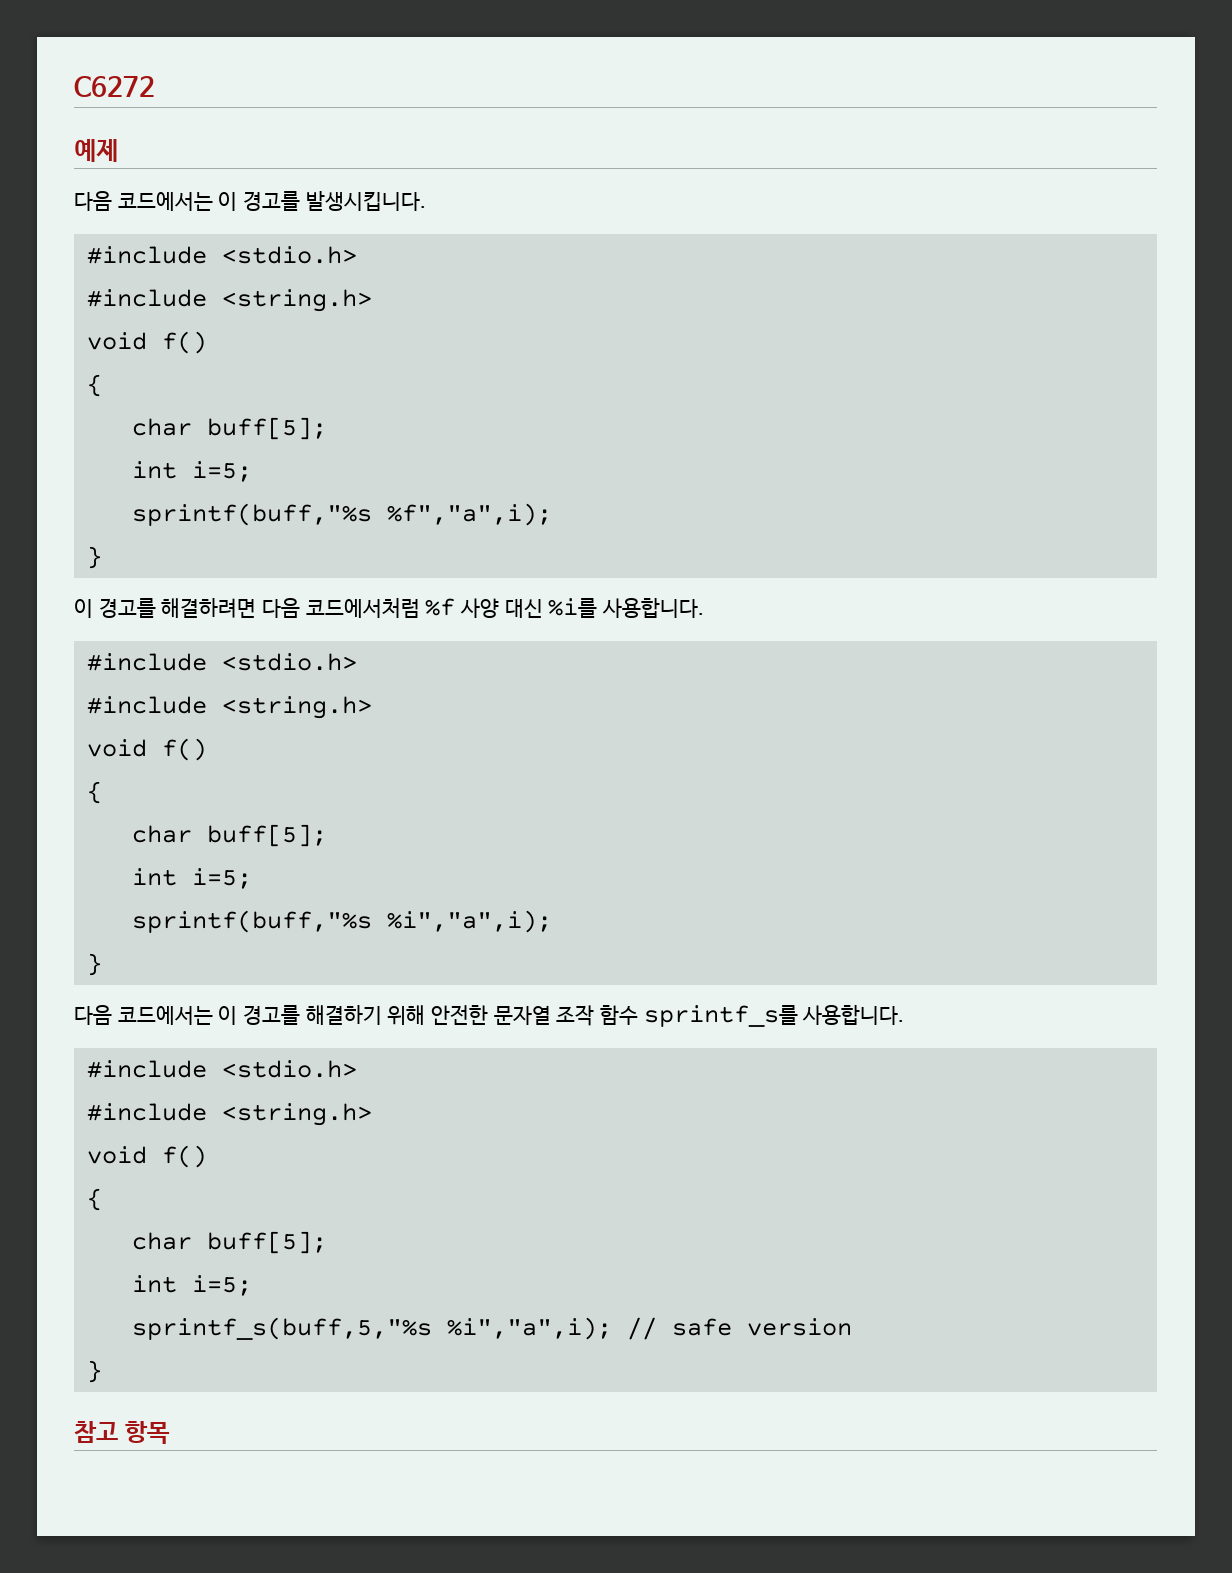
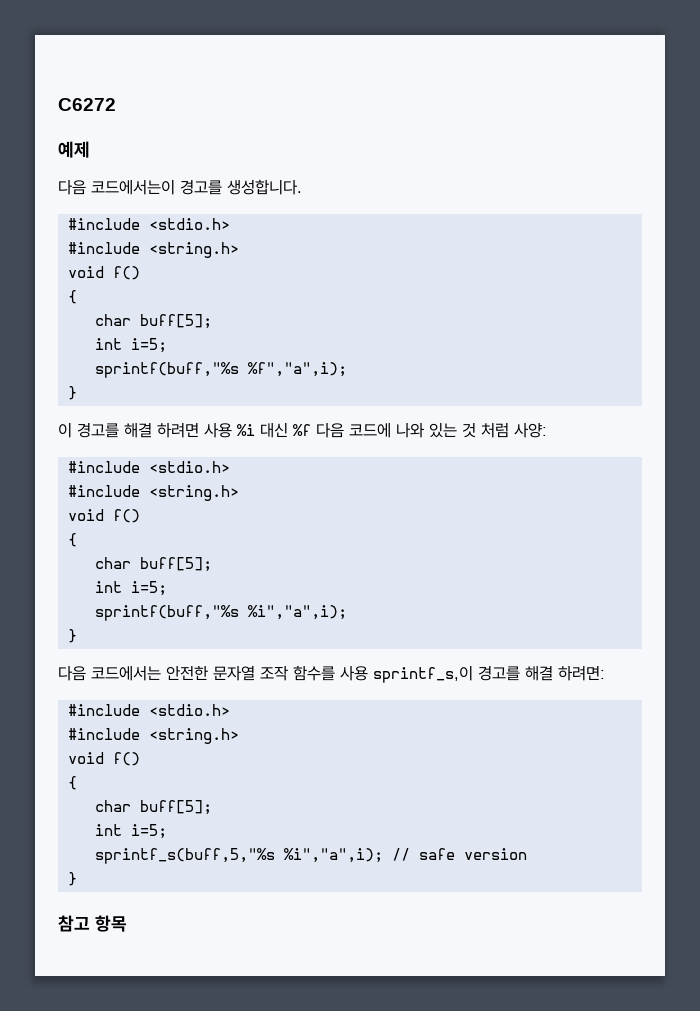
[117,191,426,211] 코드에서는 이 경고를 발생시킵니다. -> [91,179,302,195] 코드에서는이 경고를 생성합니다.
[161,597,705,618] 해결하려면 다음 코드에서처럼 %f 사양 대신 %i를 사용합니다. -> [124,422,547,438] 해결 하려면 사용 %i 대신 %f 다음 코드에 나와 있는 것 처럼 사양:
[218,1004,905,1027] 이 경고를 해결하기 위해 안전한 문자열 조작 함수 sprintf_s를 사용합니다. -> [166,665,605,683] 안전한 문자열 조작 함수를 사용 sprintf_s,이 경고를 해결 하려면:

